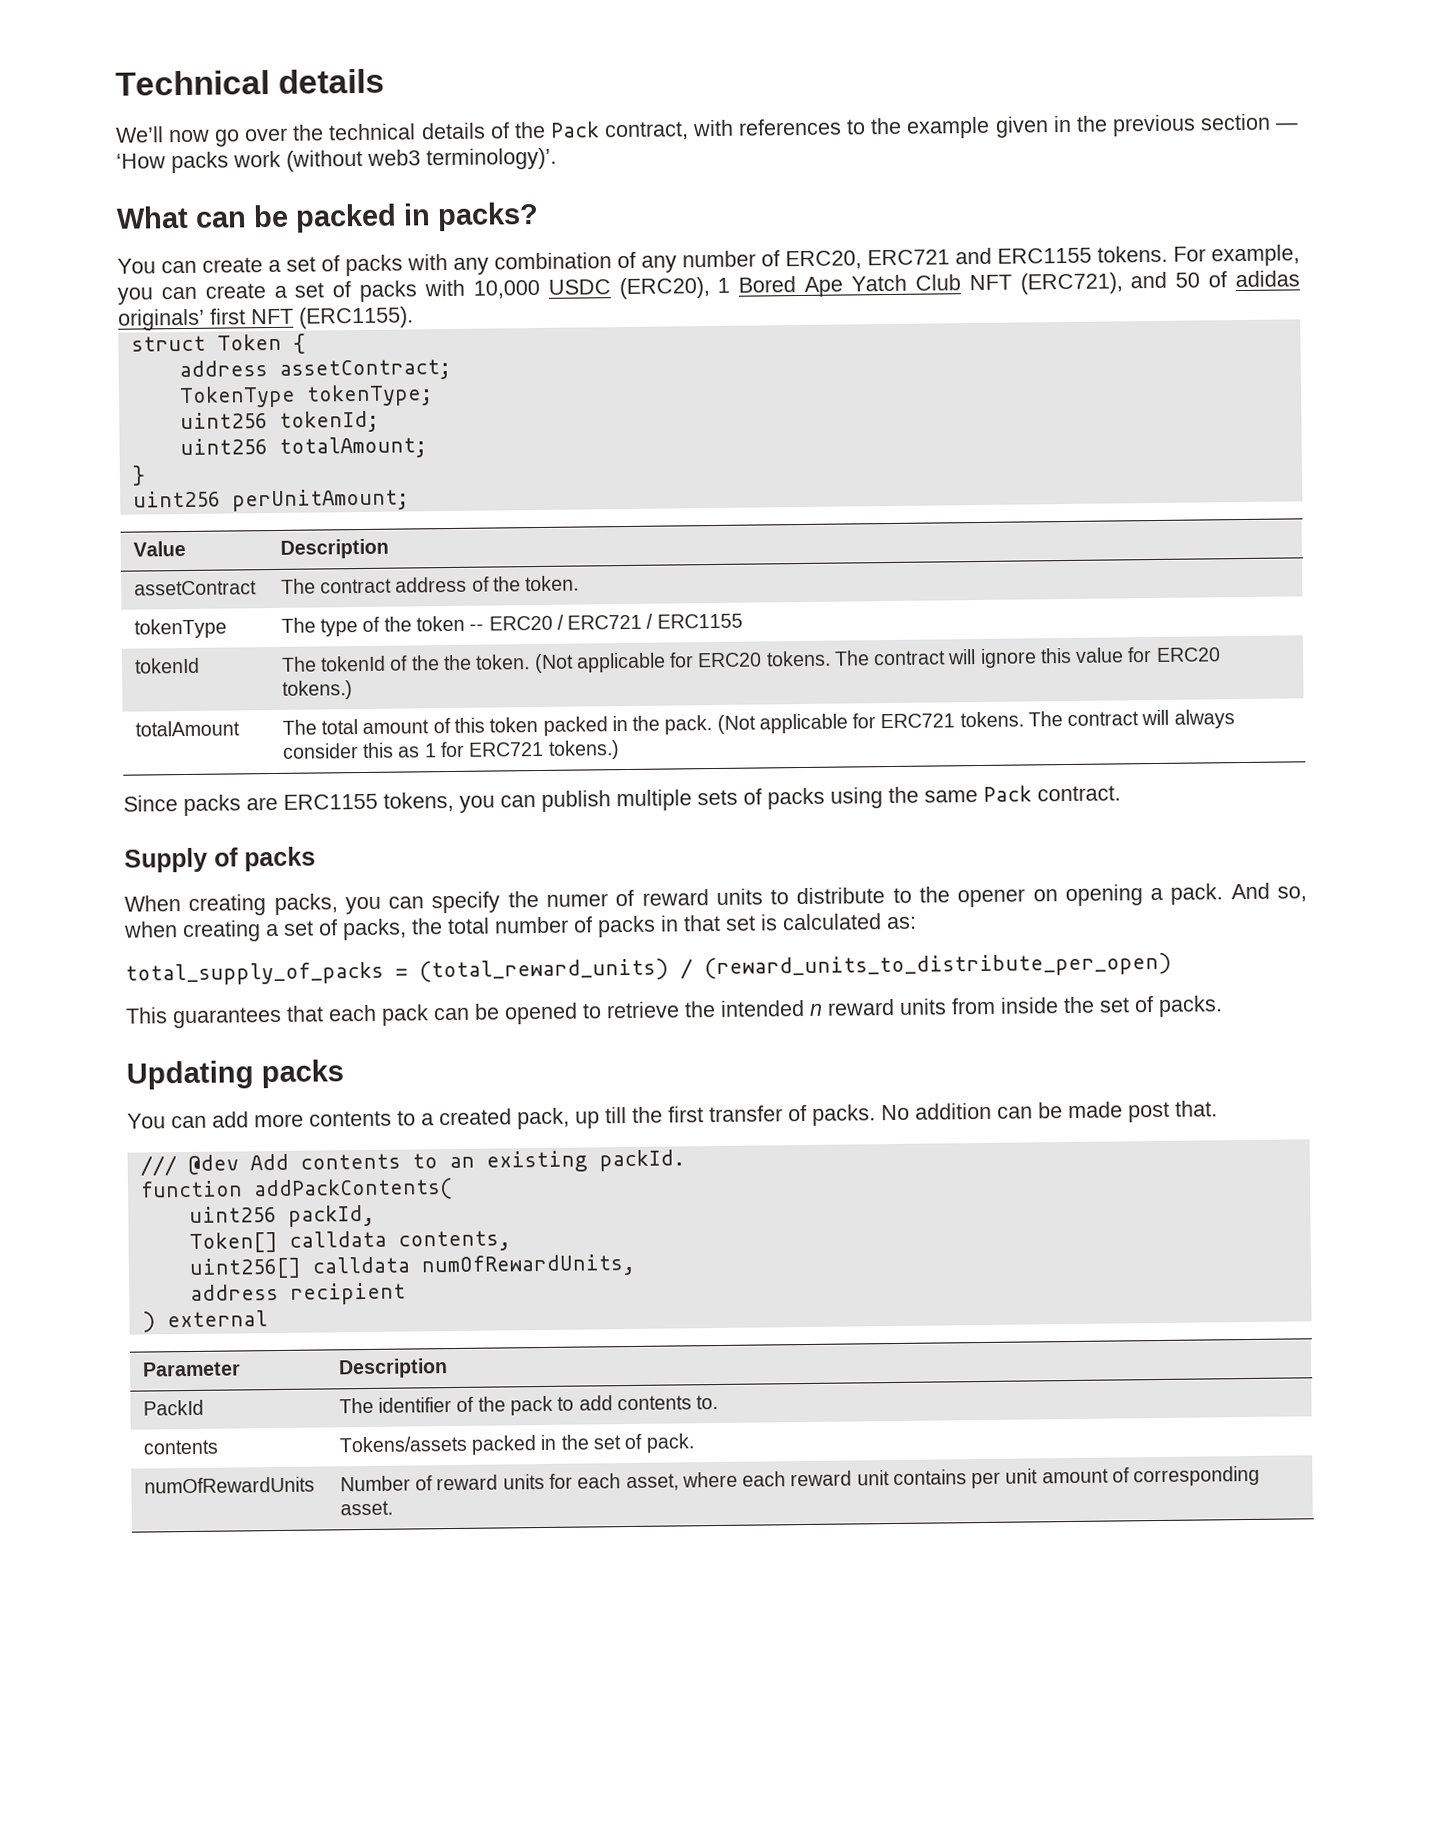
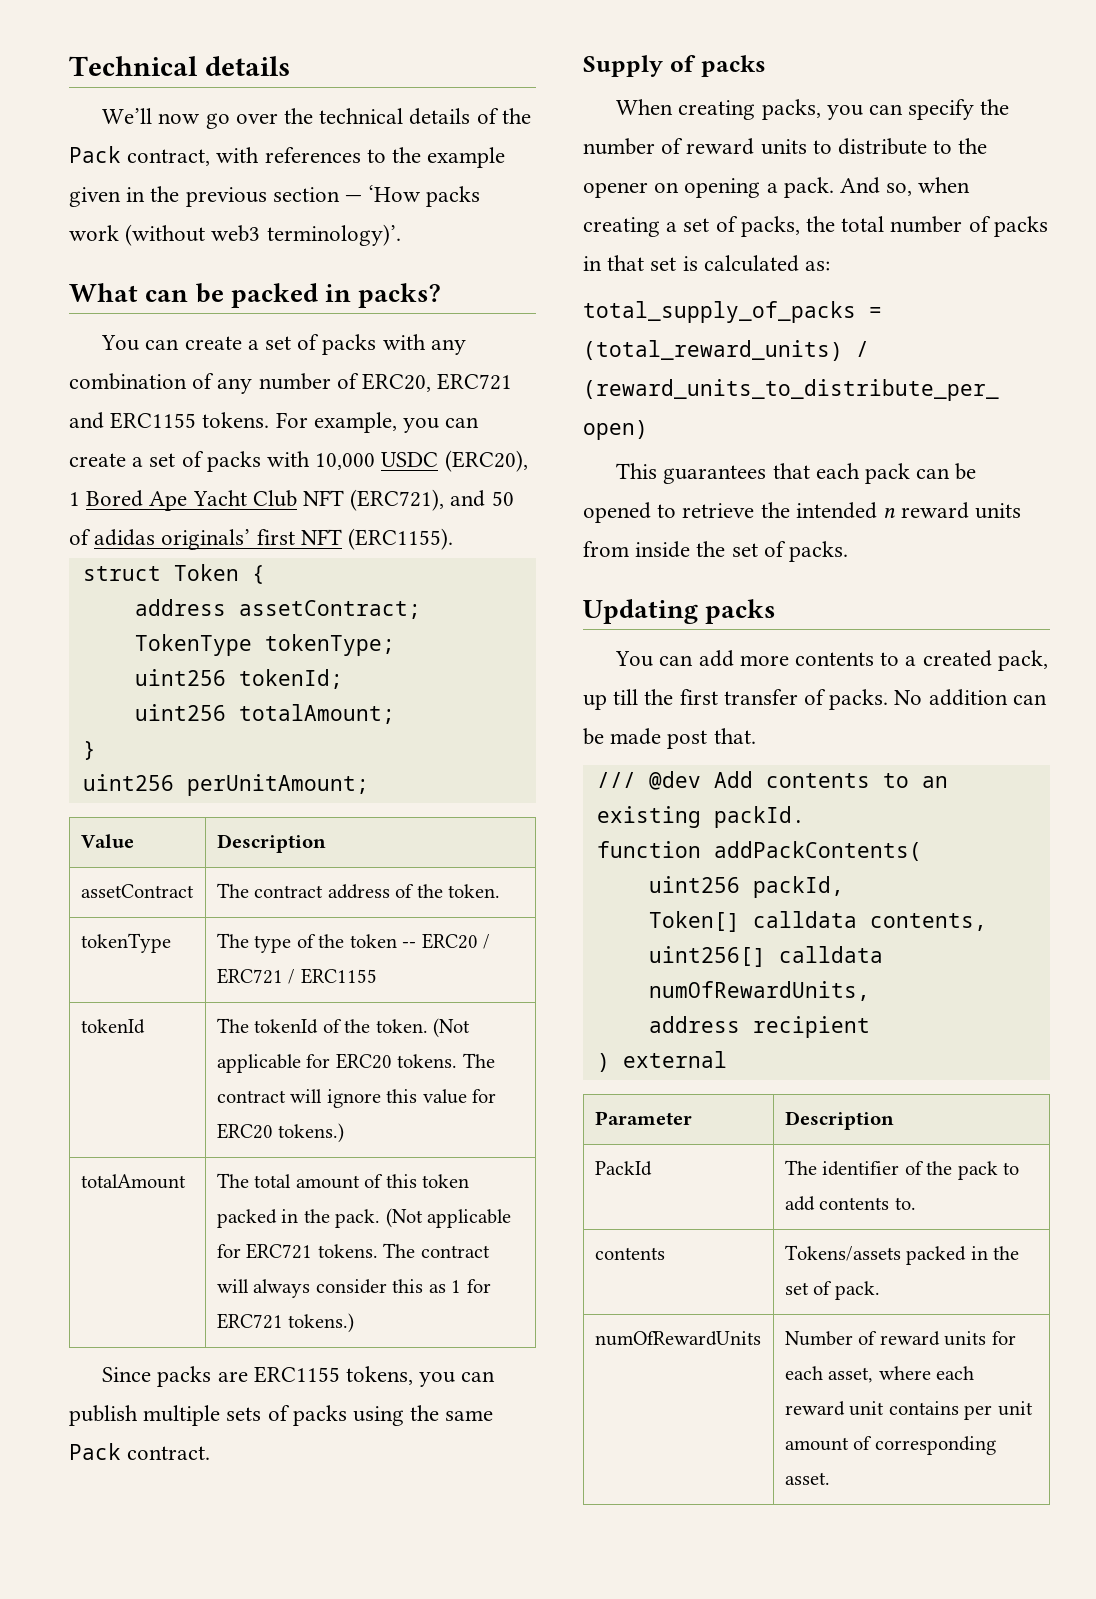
[851,274,907,292] Yatch -> [192,490,247,506] Yacht
[443,654,473,671] the -> (371, 1026) none
[546,893,608,907] numer -> [583,138,655,155] number

